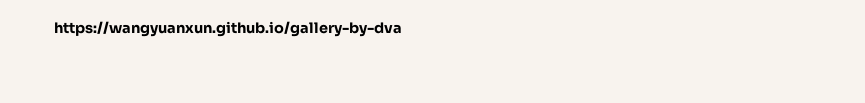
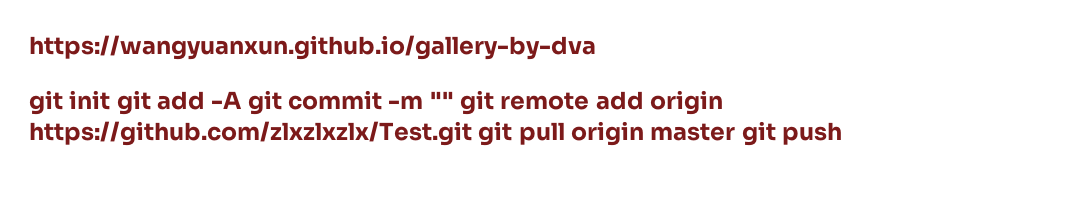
(402, 29) none -> [29,90,724,115] [29,121,843,146] // git init git add -A git commit -m "" git remote add origin https://github.com/zlxzlxzlx/Test.git git pull origin master git push

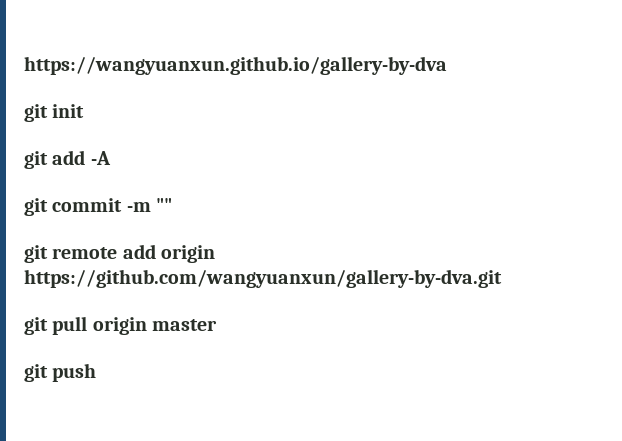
(111, 100) none -> (85, 111) //
(243, 100) none -> (111, 158) //
(454, 100) none -> (172, 205) //
[29,121,472,146] https://github.com/zlxzlxzlx/Test.git -> [24,269,502,288] https://github.com/wangyuanxun/gallery-by-dva.git //
(736, 132) none -> (217, 325) //

